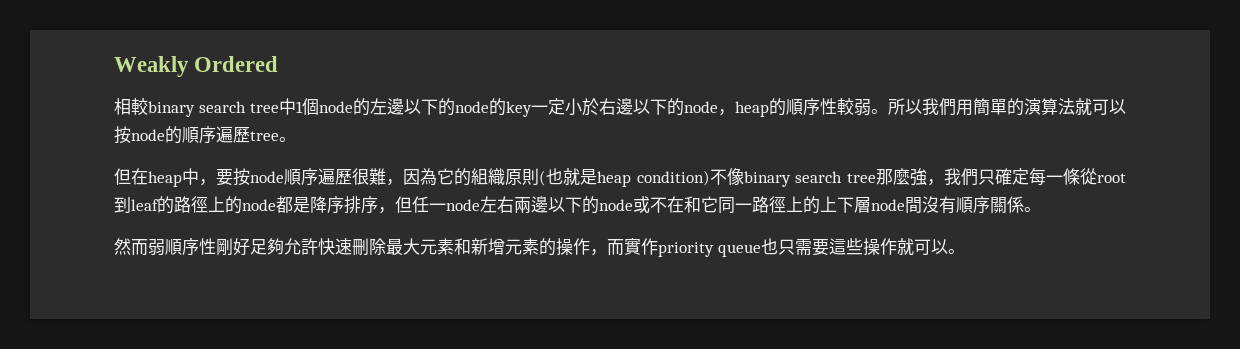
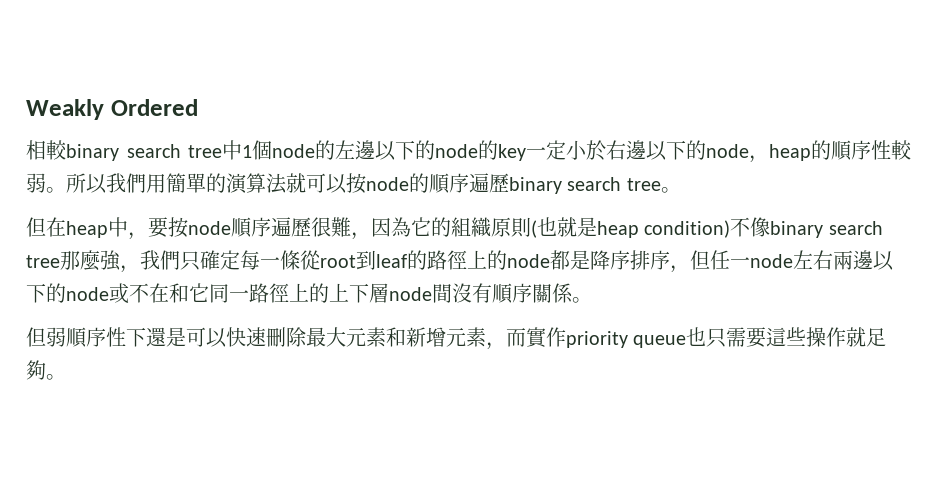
(250, 135) none -> [509,177,622,194] binary search
[114,238,148,256] 然而 -> [26,327,46,347] 但
[216,238,318,256] 剛好足夠允許 -> [126,327,227,348] 下還是可以
[539,238,590,256] 的操作 -> (486, 337) none
[913,239,948,255] 可以 -> [866,328,887,347] [26,360,46,380] 足夠

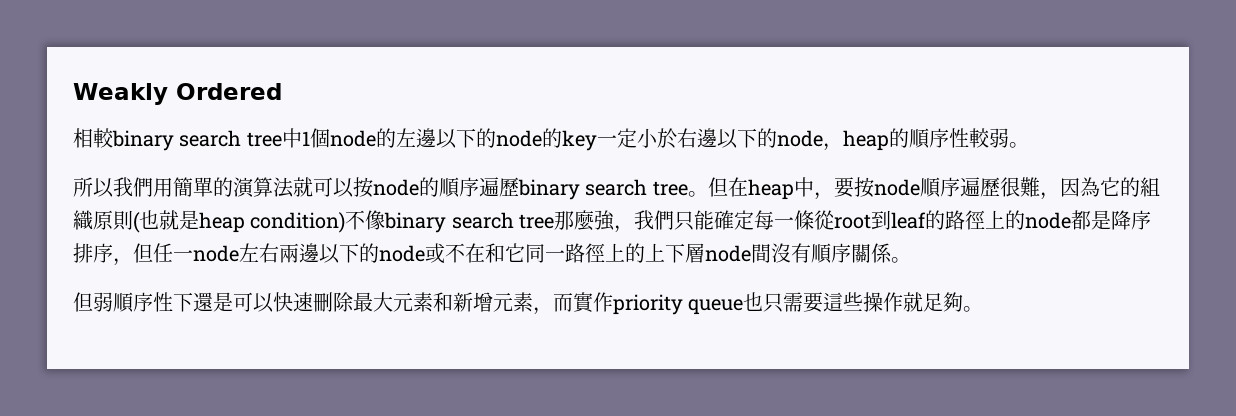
(66, 190) none -> (1029, 145) //
(681, 190) // -> (708, 194) none
(200, 261) none -> [694,210,715,230] 能

